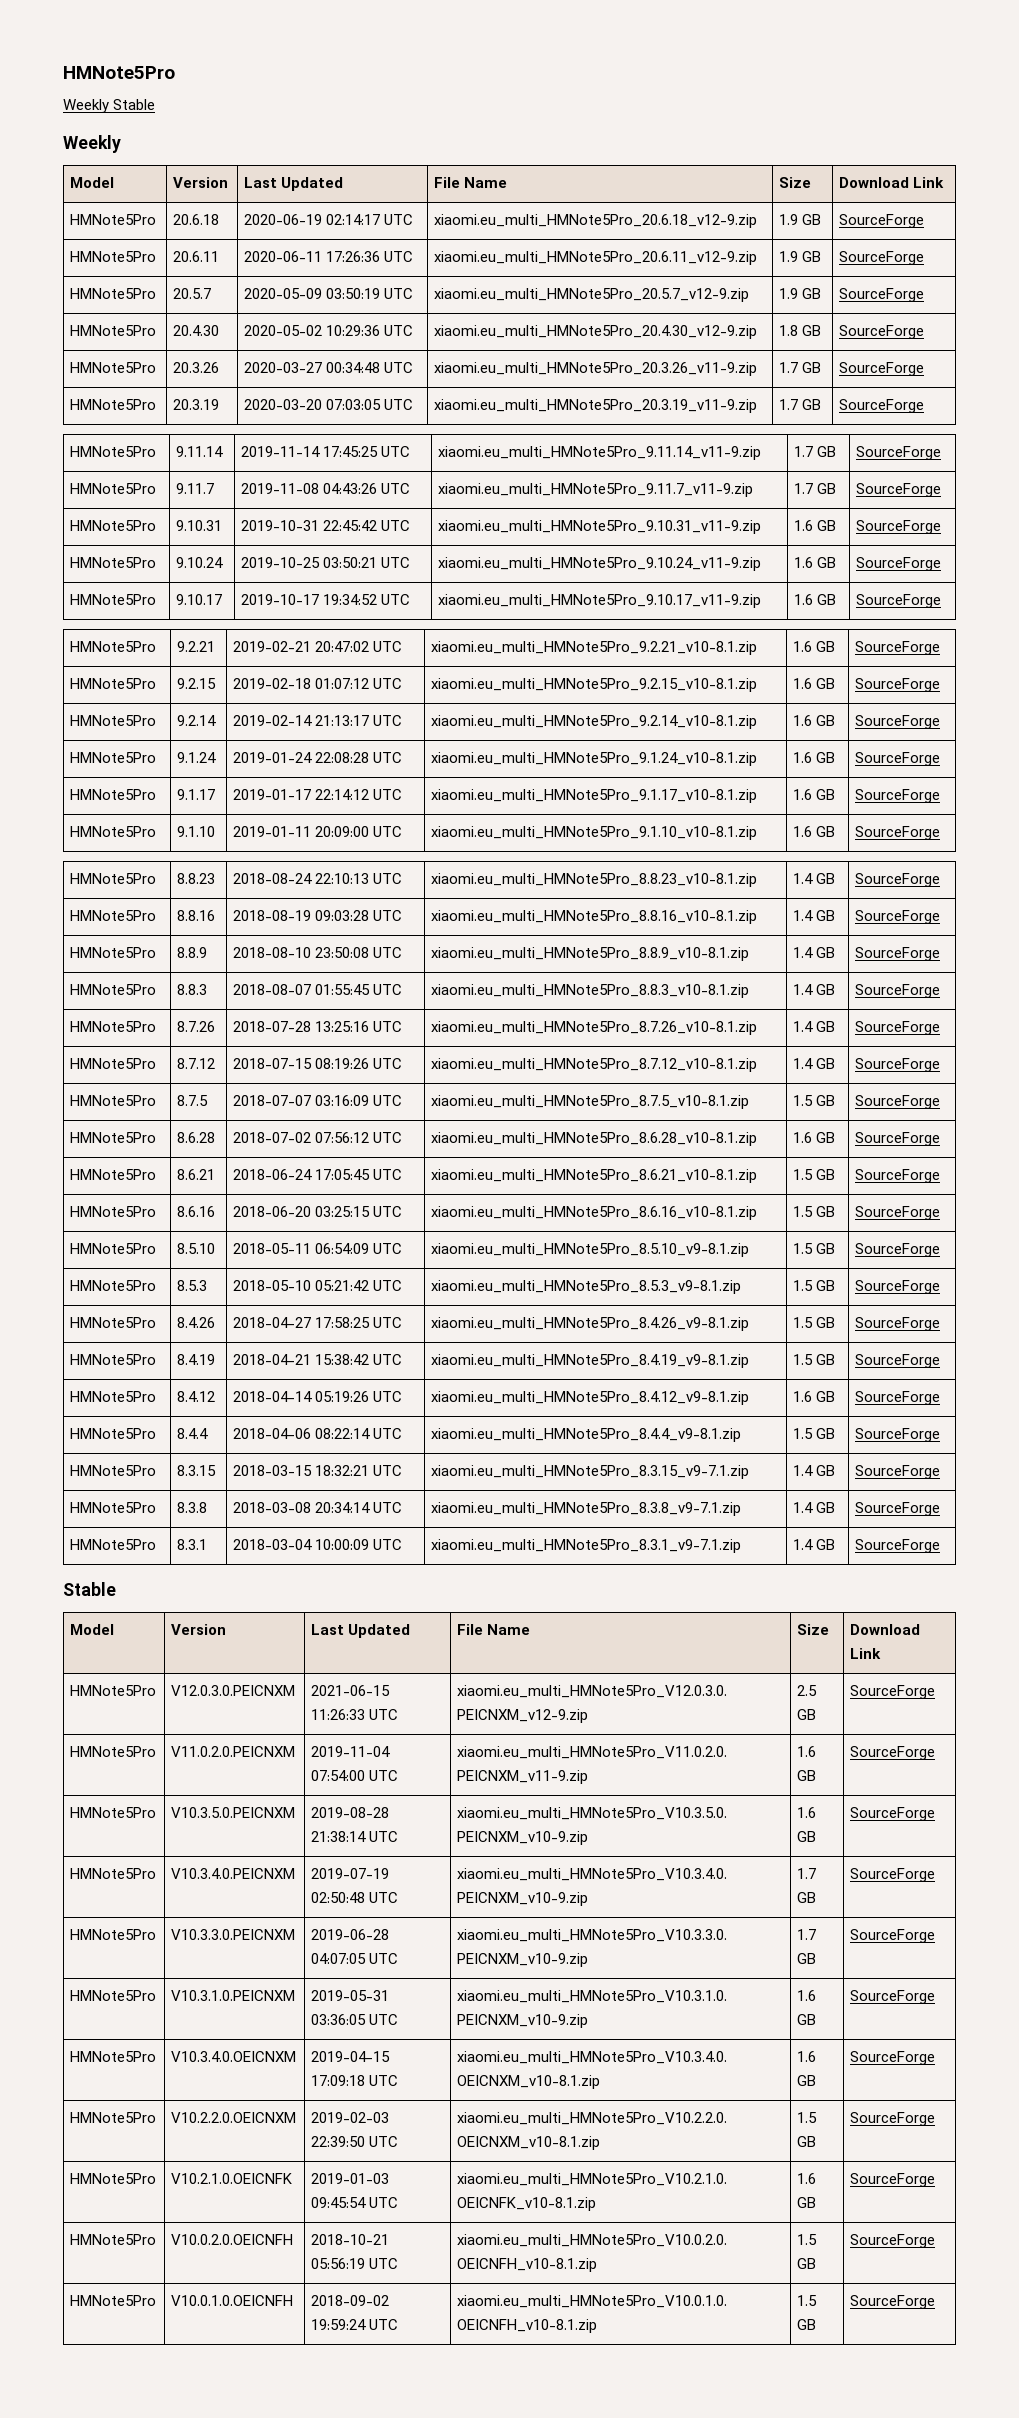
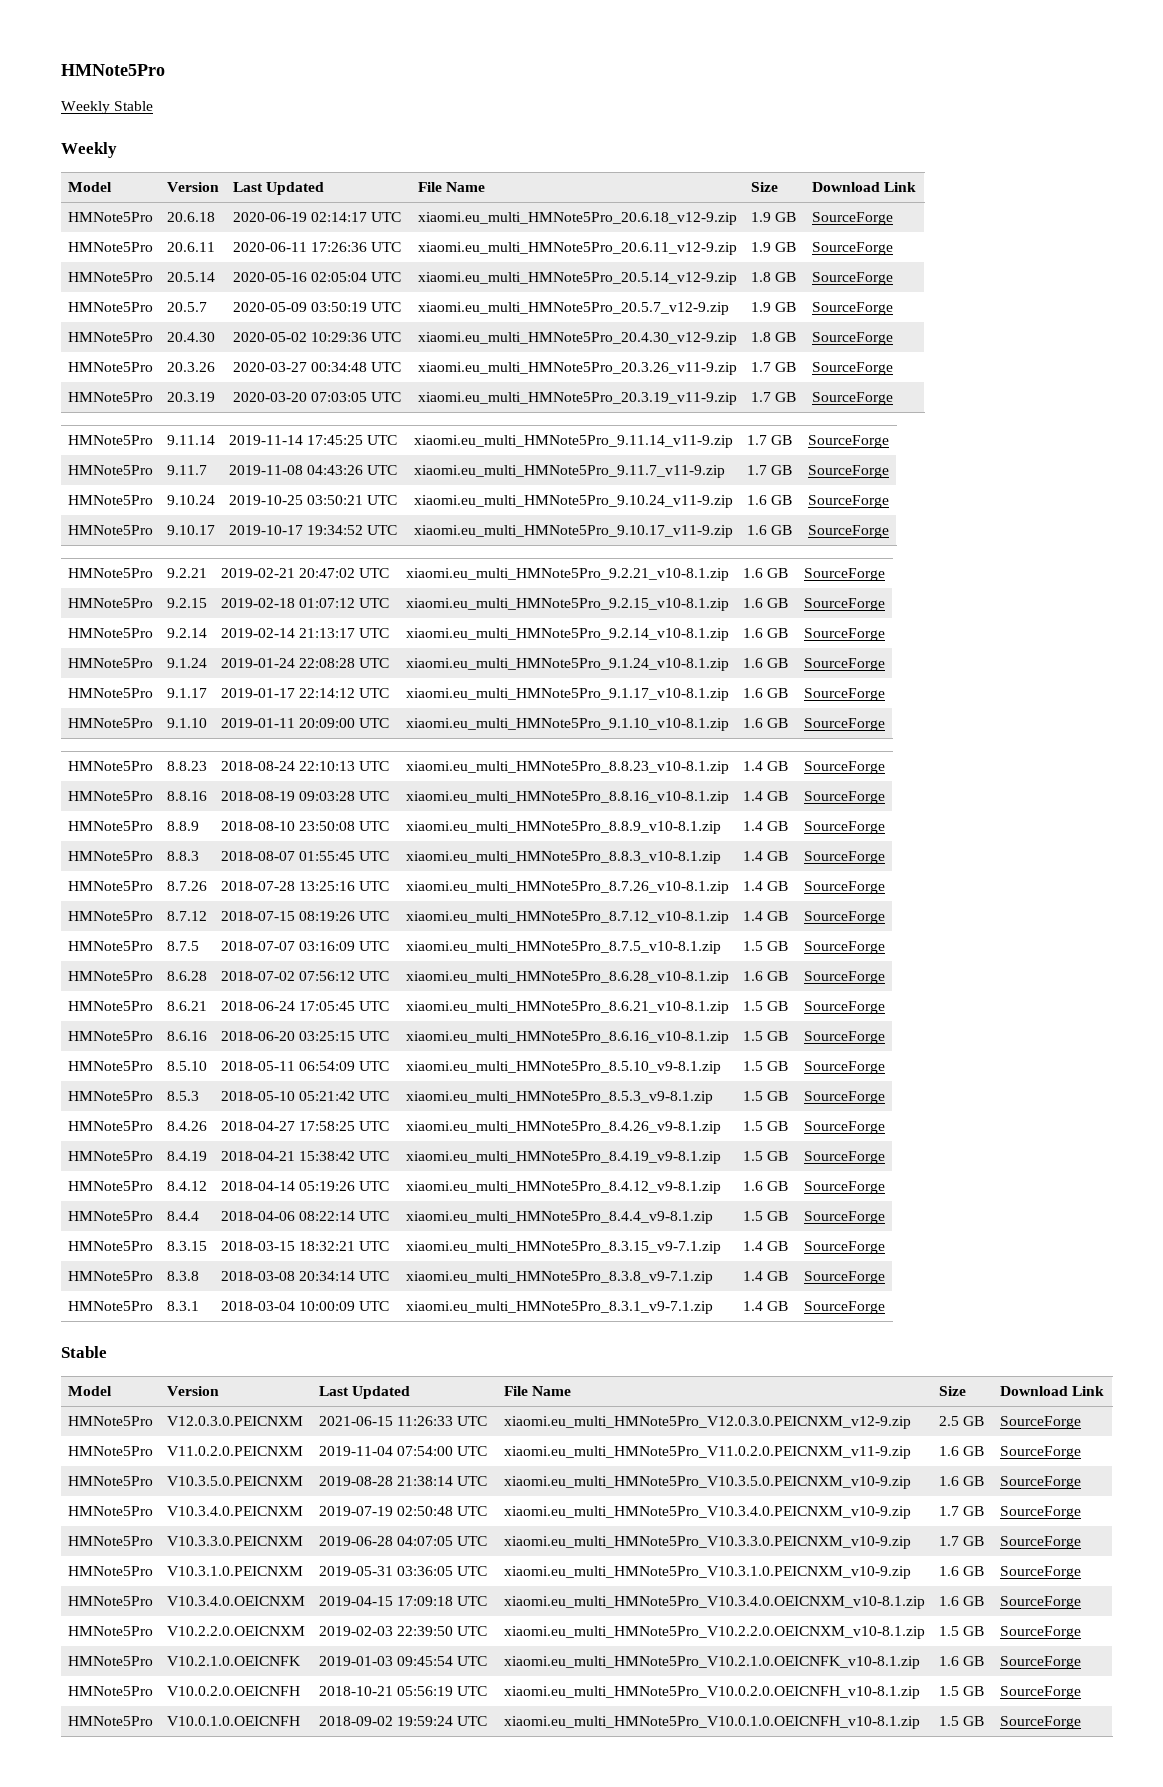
(925, 258) none -> [67,272,153,282] [166,272,215,282] [232,272,401,282] [417,272,737,285] [750,272,796,282] [811,272,893,285] // HMNote5Pro | 20.5.14 | 2020-05-16 02:05:04 UTC | xiaomi.eu_multi_HMNote5Pro_20.5.14_v12-9.zip | 1.8 GB | SourceForge
[70,520,157,531] [176,520,223,531] [241,520,411,531] [438,520,762,534] [794,520,837,531] [856,520,942,534] // HMNote5Pro | 9.10.31 | 2019-10-31 22:45:42 UTC | xiaomi.eu_multi_HMNote5Pro_9.10.31_v11-9.zip | 1.6 GB | SourceForge -> (889, 471) none

